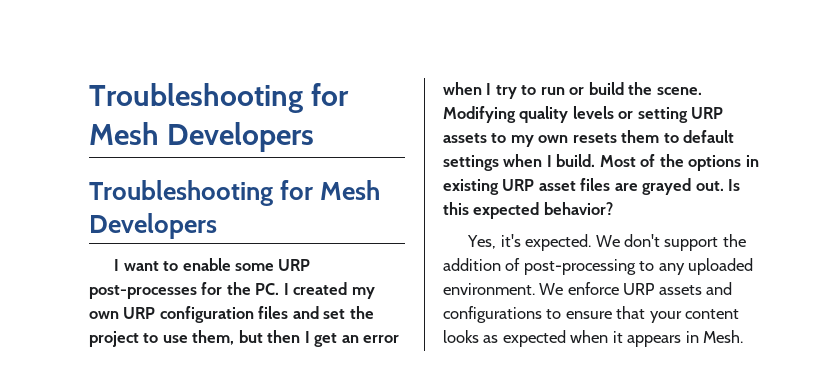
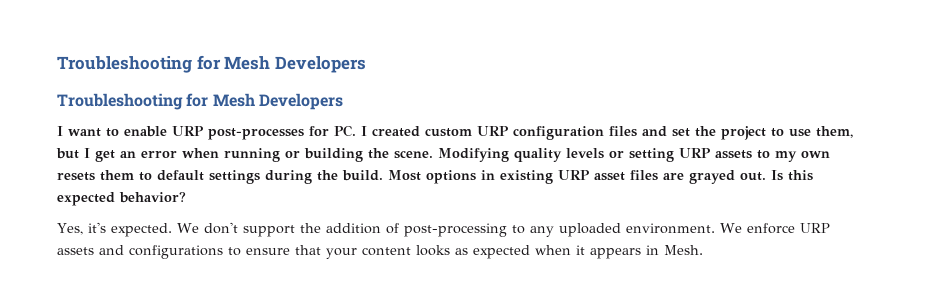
[234,263,274,271] some -> (167, 131) none
[226,282,251,295] the -> (329, 131) none
[351,287,375,299] [89,311,119,319] my own -> [425,128,472,137] custom
[267,330,301,343] then -> (79, 153) none
[486,82,624,99] I try to run or build -> [224,148,363,162] running or building
[503,154,684,167] when I build. Most of the -> [265,170,421,184] during the build. Most

